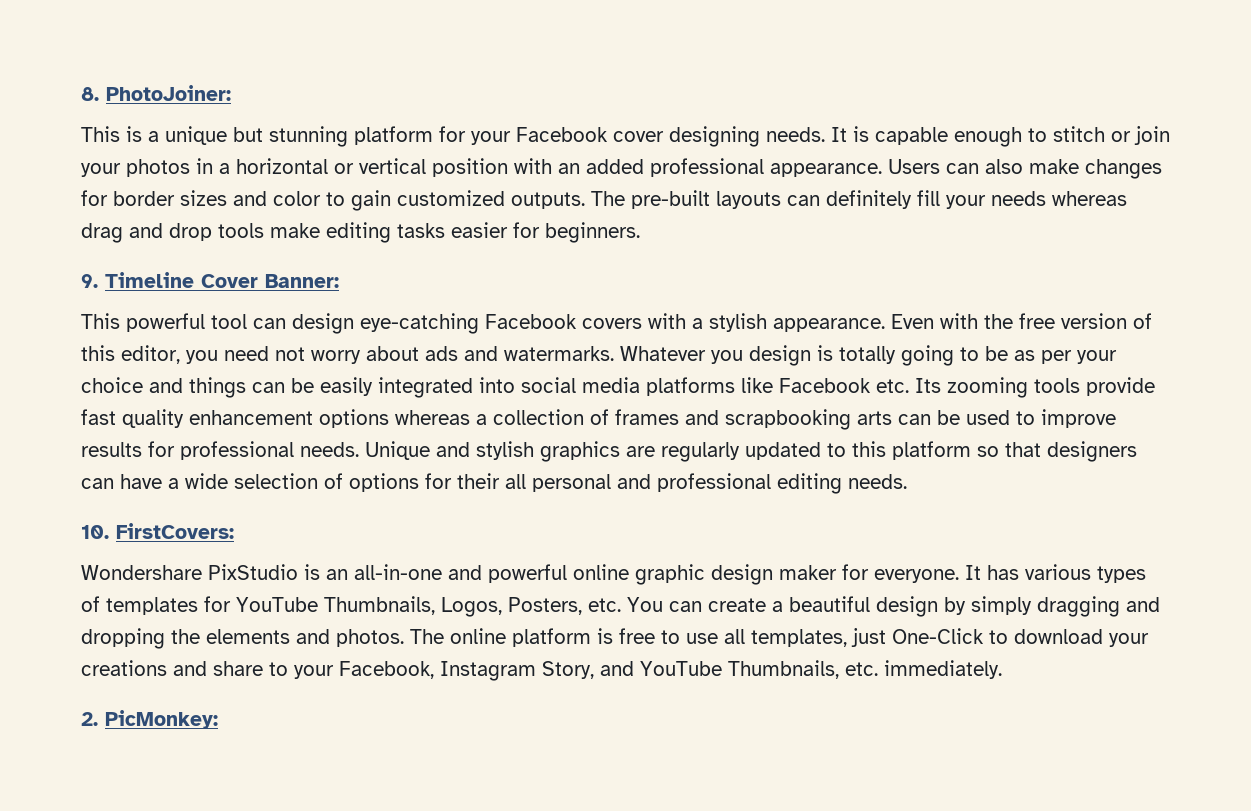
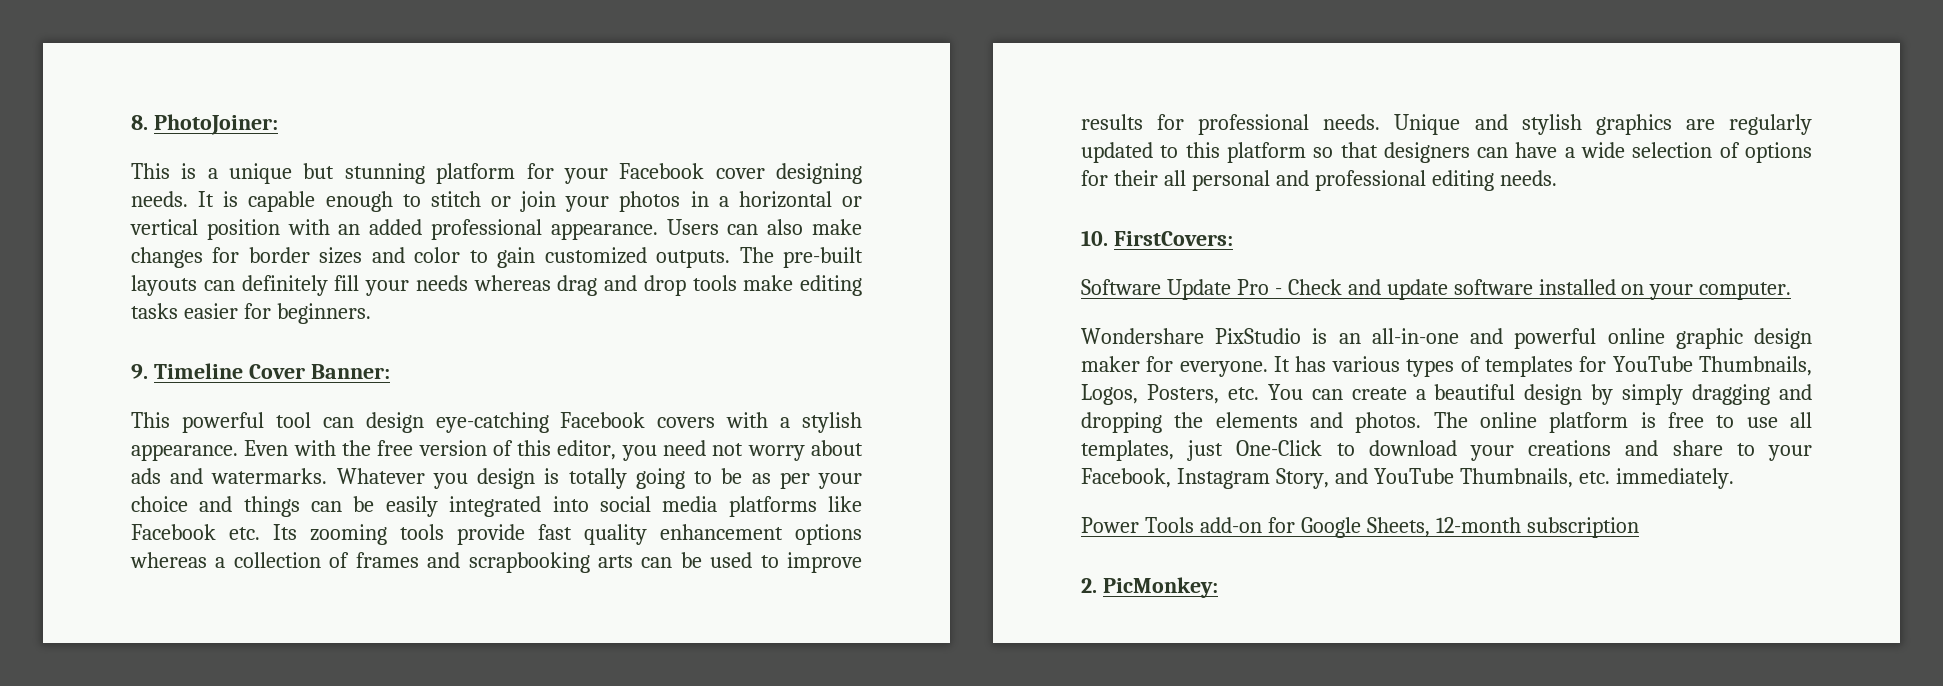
(234, 531) none -> [1081,279,1792,300] // Software Update Pro - Check and update software installed on your computer.
(1002, 669) none -> [1081,517,1639,538] // Power Tools add-on for Google Sheets, 12-month subscription

